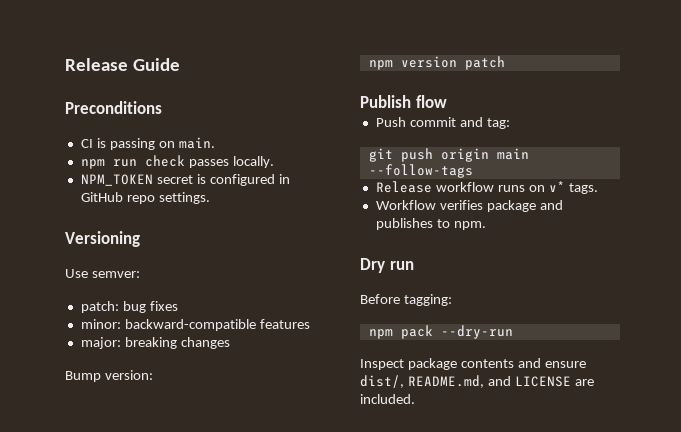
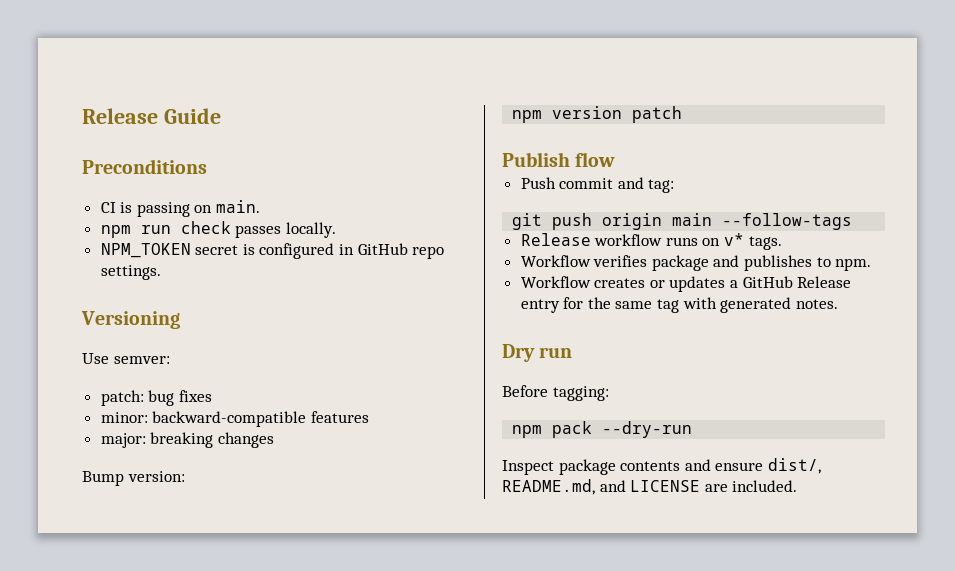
(486, 225) none -> [520,276,852,292] [520,297,838,313] // Workflow creates or updates a GitHub Release entry for the same tag with generated notes.

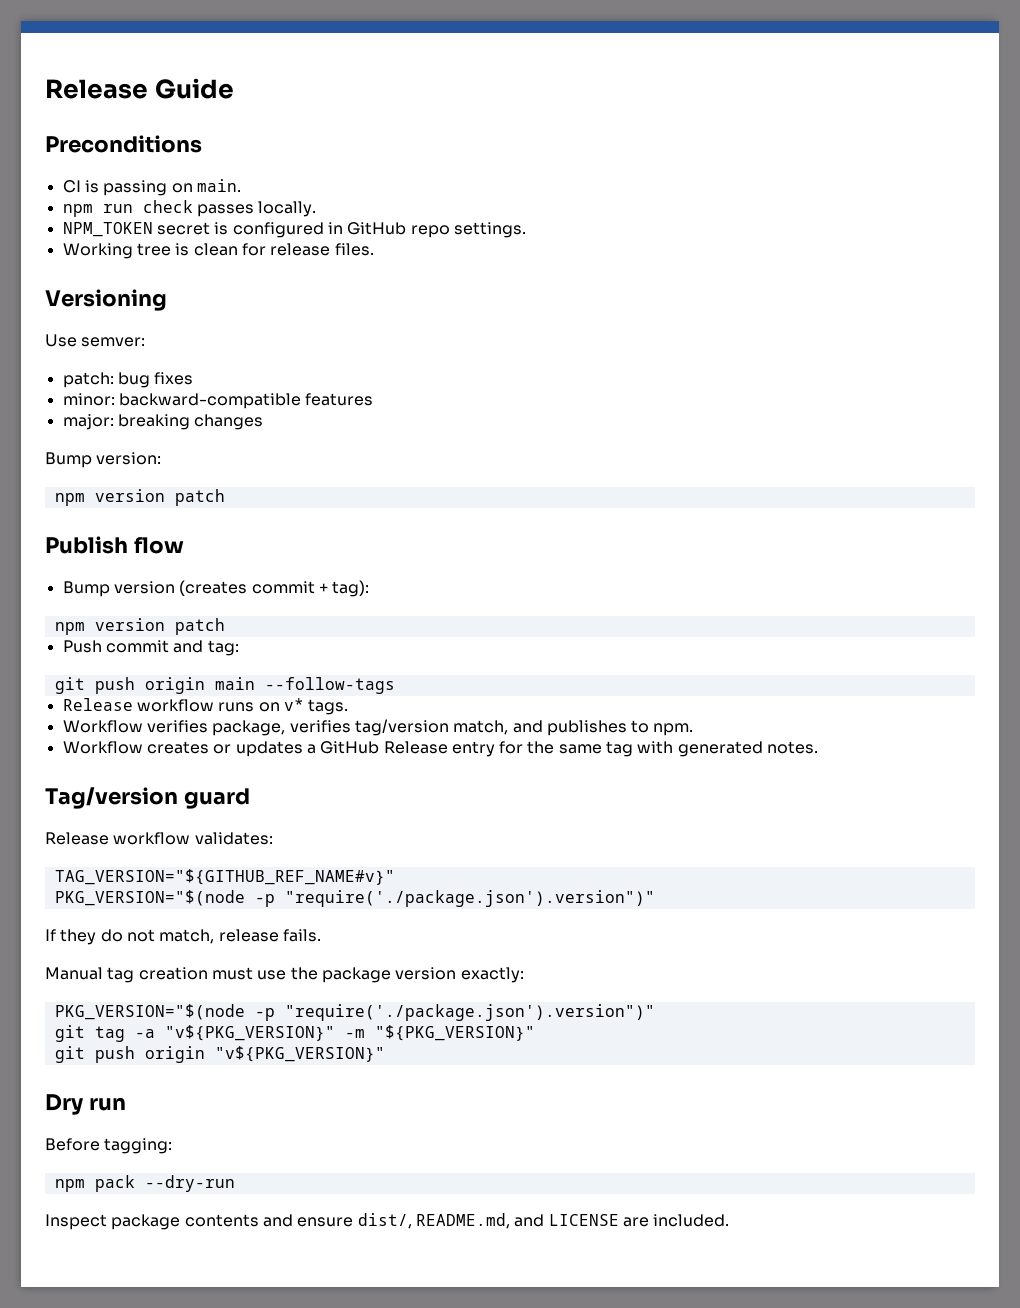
(161, 272) none -> [62,243,374,259] // Working tree is clean for release files.
(616, 159) none -> [62,580,370,597] [54,618,225,635] // Bump version (creates commit + tag): // npm version patch
[651,255,709,271] package -> [212,719,509,736] package, verifies tag/version match,
(838, 304) none -> [45,787,250,809] [45,832,273,845] [54,869,395,885] [54,890,655,907] [45,929,321,945] [45,967,524,983] [54,1004,655,1021] [54,1025,535,1042] [54,1046,385,1063] // Tag/version guard // Release workflow validates: // TAG_VERSION="${GITHUB_REF_NAME#v}" // PKG_VERSION="$(node -p "require('./package.json').version")" // If they do not match, release fails. // Manual tag creation must use the package version exactly: // PKG_VERSION="$(node -p "require('./package.json').version")" // git tag -a "v${PKG_VERSION}" -m "${PKG_VERSION}" // git push origin "v${PKG_VERSION}"

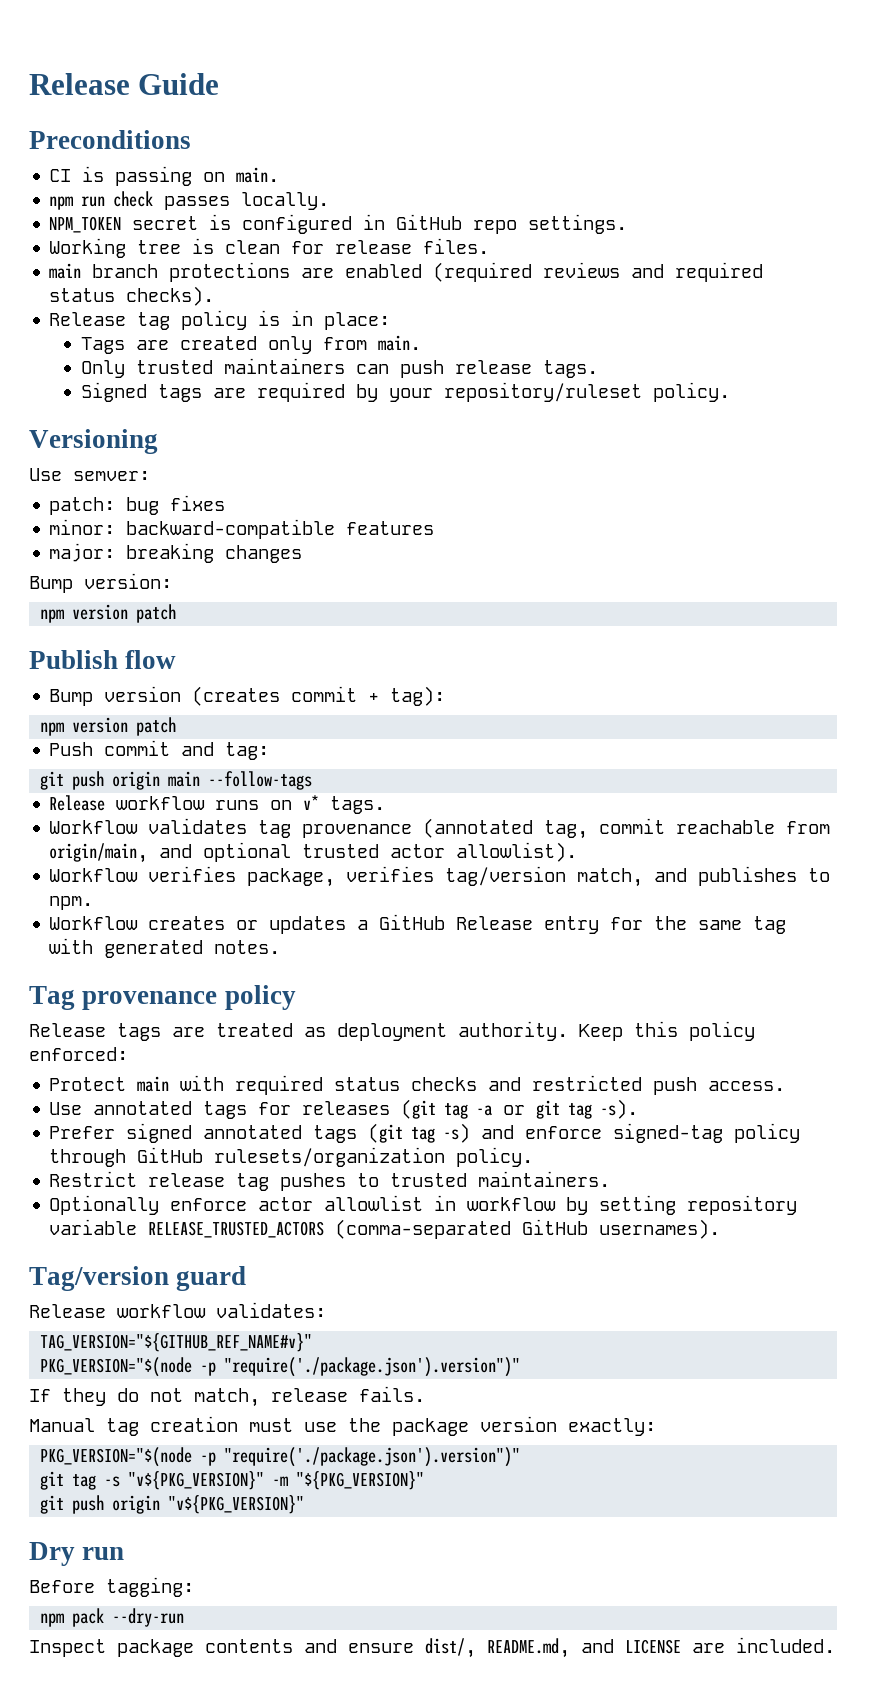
(374, 249) none -> [49,262,764,282] [49,286,215,306] [49,310,391,330] [80,335,421,354] [80,358,598,378] [80,382,730,402] // main branch protections are enabled (required reviews and required status checks). // Release tag policy is in place: // Tags are created only from main. // Only trusted maintainers can push release tags. // Signed tags are required by your repository/ruleset policy.
(349, 707) none -> [49,818,831,839] [49,842,578,863] // Workflow validates tag provenance (annotated tag, commit reachable from origin/main, and optional trusted actor allowlist).
(819, 747) none -> [29,985,296,1010] [29,1021,755,1041] [29,1047,128,1061] [49,1075,786,1095] [49,1099,639,1119] [49,1123,801,1143] [49,1147,534,1167] [49,1171,611,1191] [49,1195,798,1215] [49,1219,721,1239] // Tag provenance policy // Release tags are treated as deployment authority. Keep this policy enforced: // Protect main with required status checks and restricted push access. // Use annotated tags for releases (git tag -a or git tag -s). // Prefer signed annotated tags (git tag -s) and enforce signed-tag policy through GitHub rulesets/organization policy. // Restrict release tag pushes to trusted maintainers. // Optionally enforce actor allowlist in workflow by setting repository variable RELEASE_TRUSTED_ACTORS (comma-separated GitHub usernames).
[134,1029,155,1038] -a -> [104,1476,121,1487] -s

